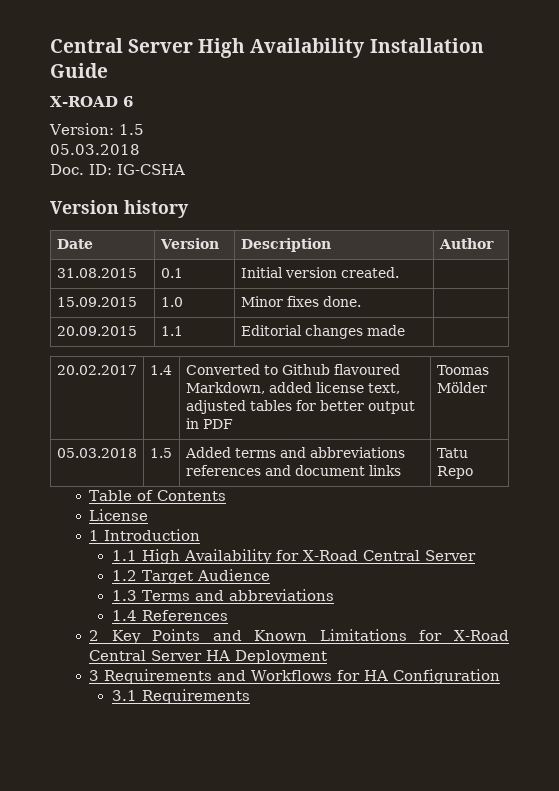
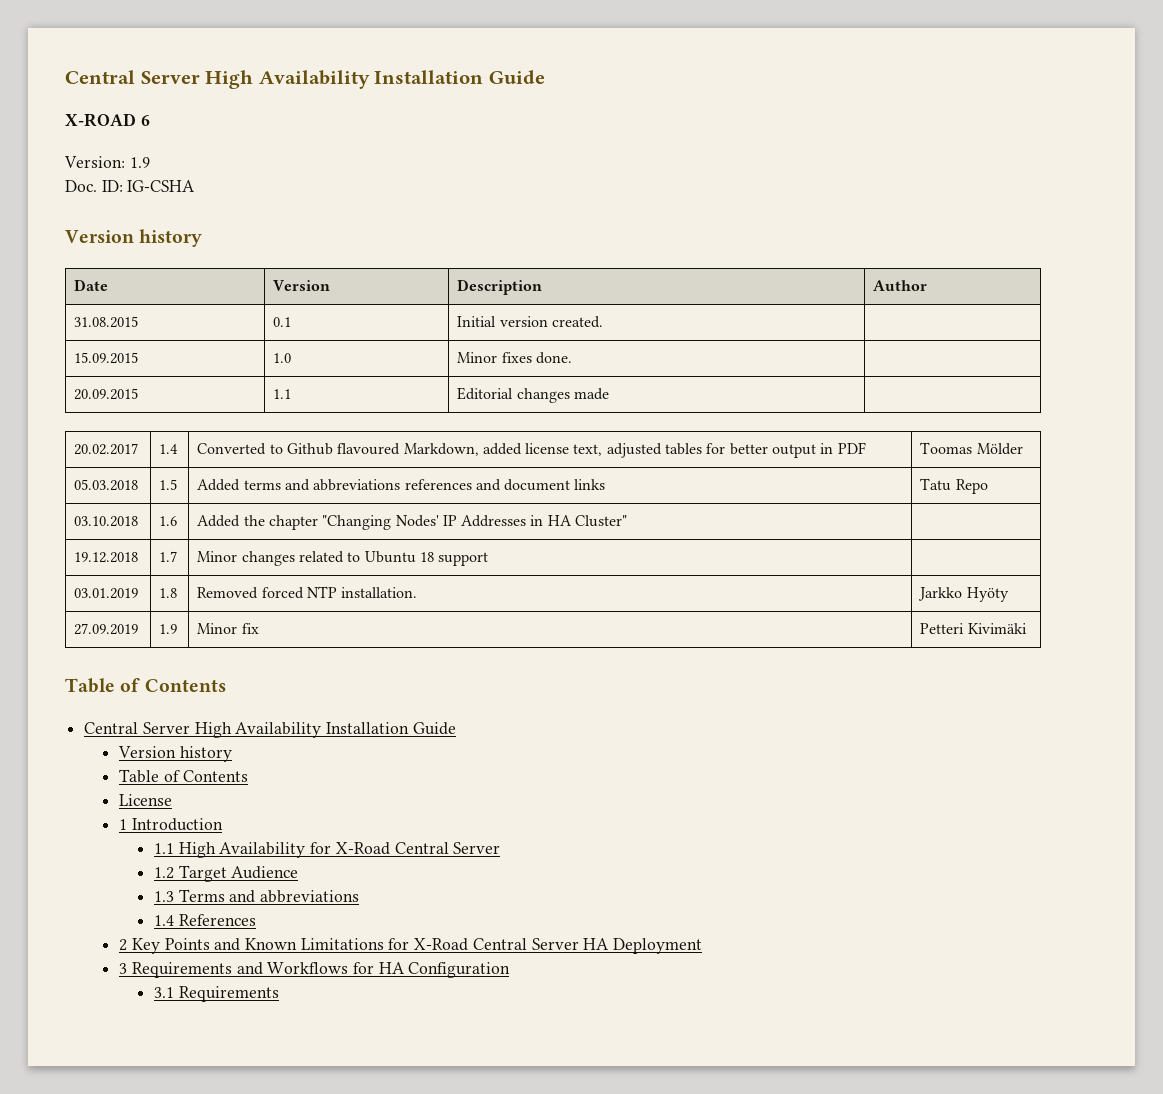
[118,124,144,135] [50,144,140,155] 1.5 // 05.03.2018 -> [129,157,150,168] 1.9
(473, 472) none -> [74,516,139,527] [159,516,178,526] [197,515,628,530] [74,552,139,563] [159,551,178,562] [197,551,489,566] [74,588,139,599] [159,588,178,598] [197,586,418,599] [918,587,1009,602] [74,623,139,635] [159,624,178,634] [197,623,259,634] [920,623,1027,634] [65,678,226,693] [84,722,456,738] [118,746,232,762] // 03.10.2018 | 1.6 | Added the chapter "Changing Nodes' IP Addresses in HA Cluster" | // 19.12.2018 | 1.7 | Minor changes related to Ubuntu 18 support | // 03.01.2019 | 1.8 | Removed forced NTP installation. | Jarkko Hyöty // 27.09.2019 | 1.9 | Minor fix | Petteri Kivimäki // Table of Contents // Central Server High Availability Installation Guide // Version history

